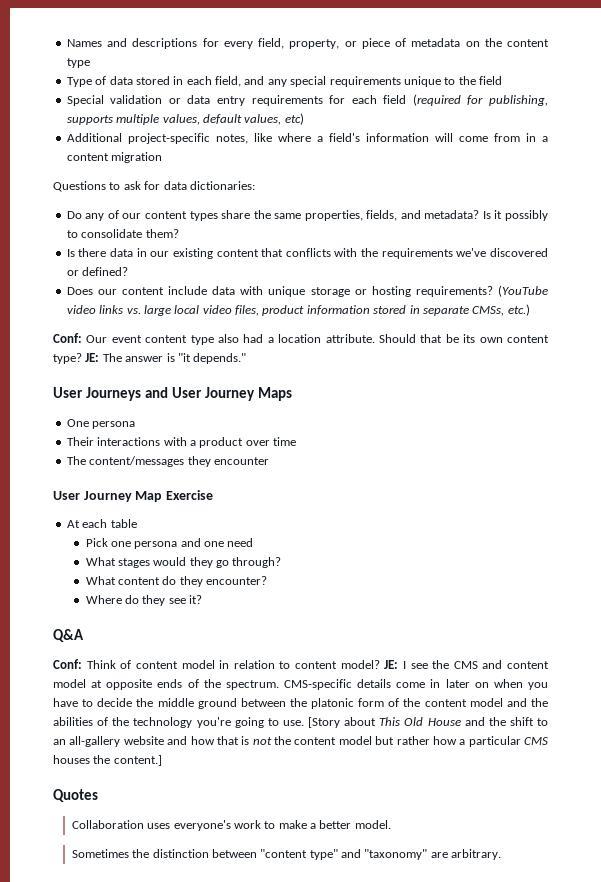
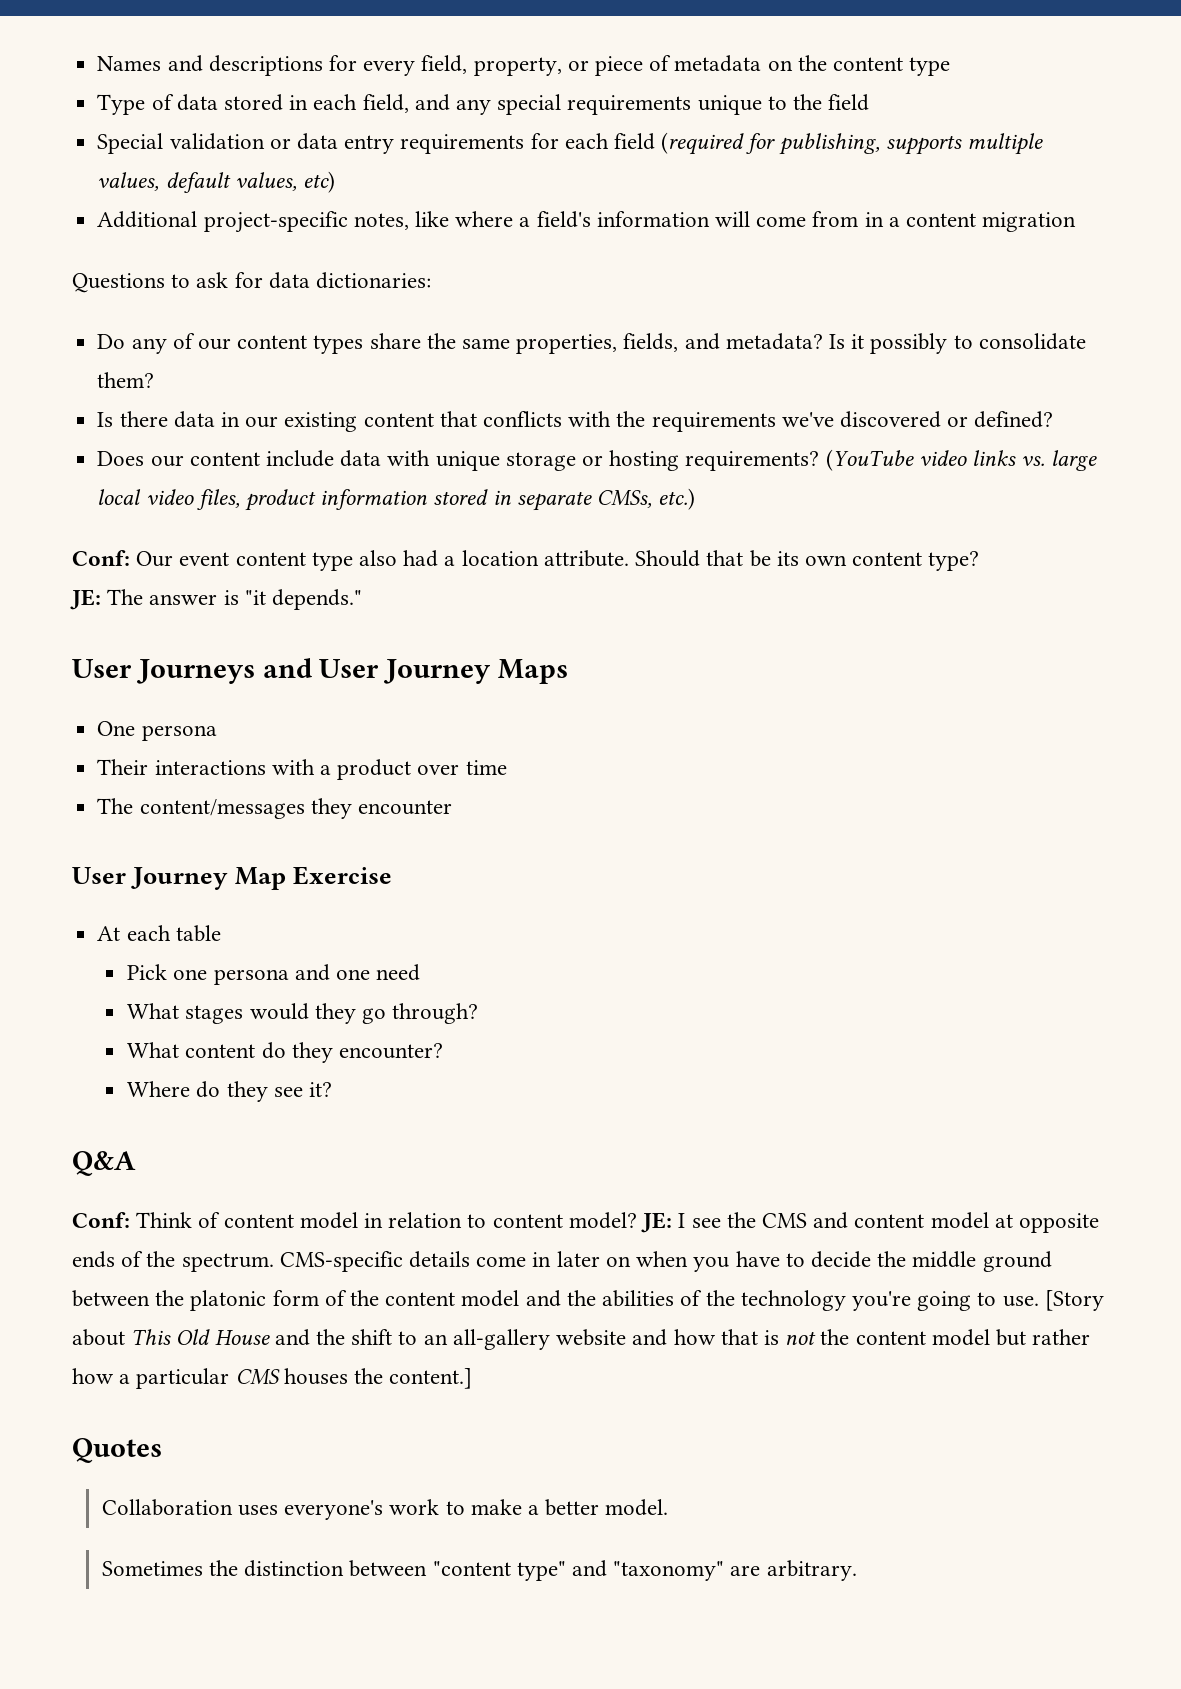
(82, 358) none -> (980, 561) //

